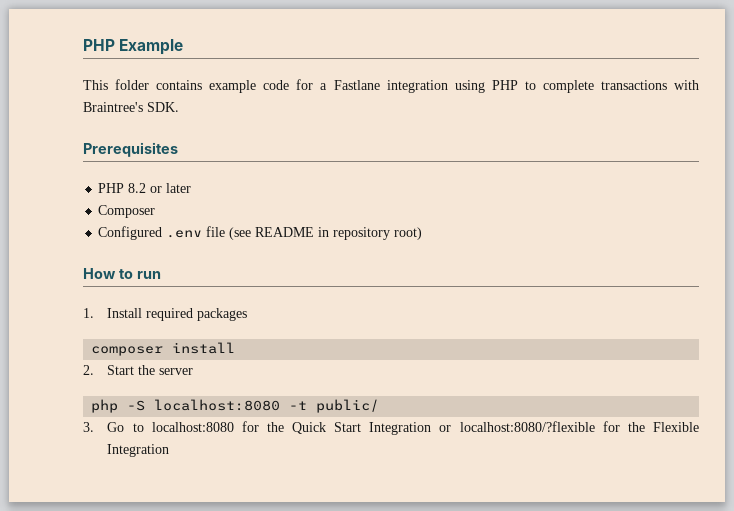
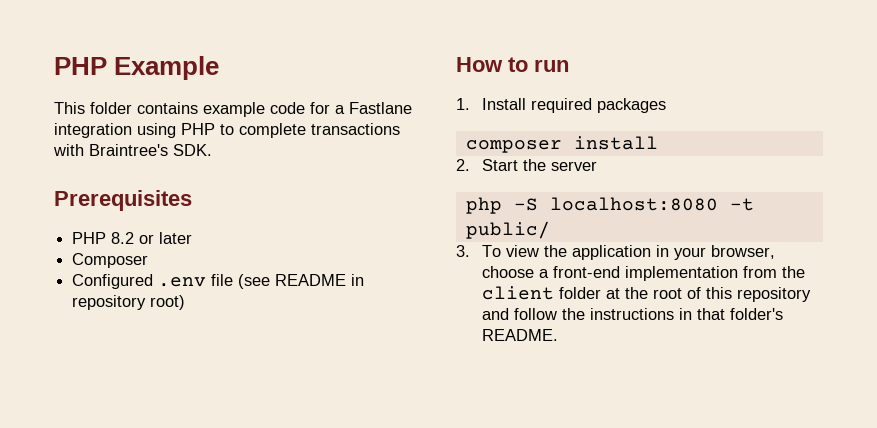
[107,421,699,435] [107,444,170,457] Go to localhost:8080 for the Quick Start Integration or localhost:8080/?flexible for the Flexible Integration -> [482,245,776,260] [482,266,806,281] [482,286,812,302] [482,308,784,320] [482,329,559,341] To view the application in your browser, choose a front-end implementation from the client folder at the root of this repository and follow the instructions in that folder's README.

